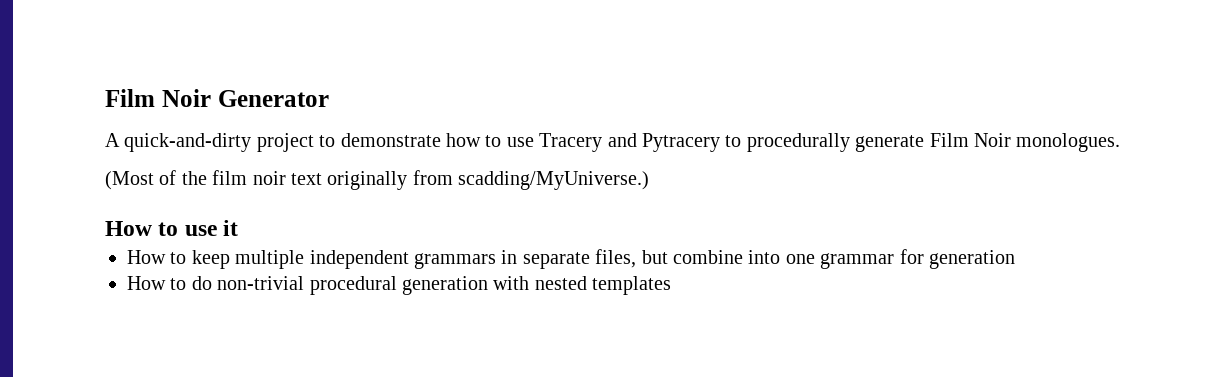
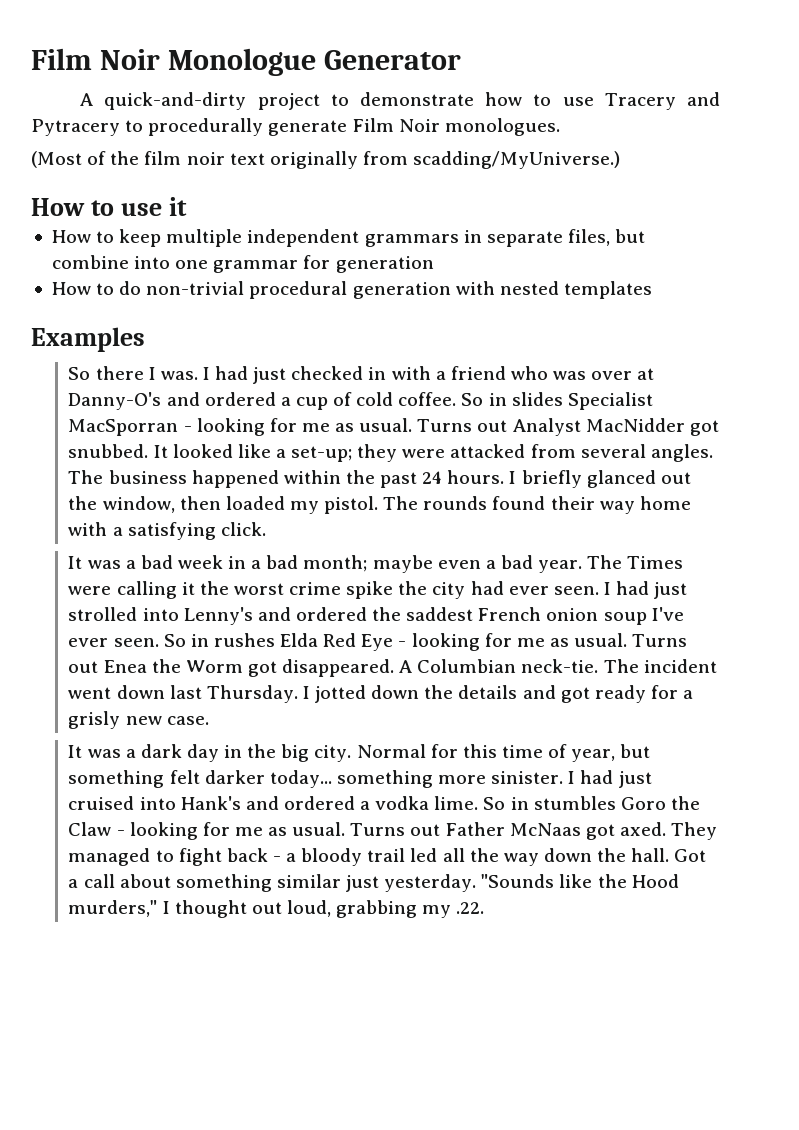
[105,89,211,107] Film Noir -> [31,48,317,76] Film Noir Monologue
(672, 285) none -> [31,327,145,352] [68,366,655,384] [68,392,653,410] [68,418,719,436] [68,444,713,462] [68,470,691,488] [68,496,691,514] [68,522,266,540] [68,555,684,573] [68,581,688,599] [68,607,684,625] [68,633,688,651] [68,659,717,677] [68,685,694,703] [68,711,209,729] [68,744,651,762] [68,770,652,788] [68,796,700,810] [68,822,718,840] [68,848,707,866] [68,874,679,892] [68,900,485,918] // Examples // So there I was. I had just checked in with a friend who was over at Danny-O's and ordered a cup of cold coffee. So in slides Specialist MacSporran - looking for me as usual. Turns out Analyst MacNidder got snubbed. It looked like a set-up; they were attacked from several angles. The business happened within the past 24 hours. I briefly glanced out the window, then loaded my pistol. The rounds found their way home with a satisfying click. // It was a bad week in a bad month; maybe even a bad year. The Times were calling it the worst crime spike the city had ever seen. I had just strolled into Lenny's and ordered the saddest French onion soup I've ever seen. So in rushes Elda Red Eye - looking for me as usual. Turns out Enea the Worm got disappeared. A Columbian neck-tie. The incident went down last Thursday. I jotted down the details and got ready for a grisly new case. // It was a dark day in the big city. Normal for this time of year, but something felt darker today... something more sinister. I had just cruised into Hank's and ordered a vodka lime. So in stumbles Goro the Claw - looking for me as usual. Turns out Father McNaas got axed. They managed to fight back - a bloody trail led all the way down the hall. Got a call about something similar just yesterday. "Sounds like the Hood murders," I thought out loud, grabbing my .22.

